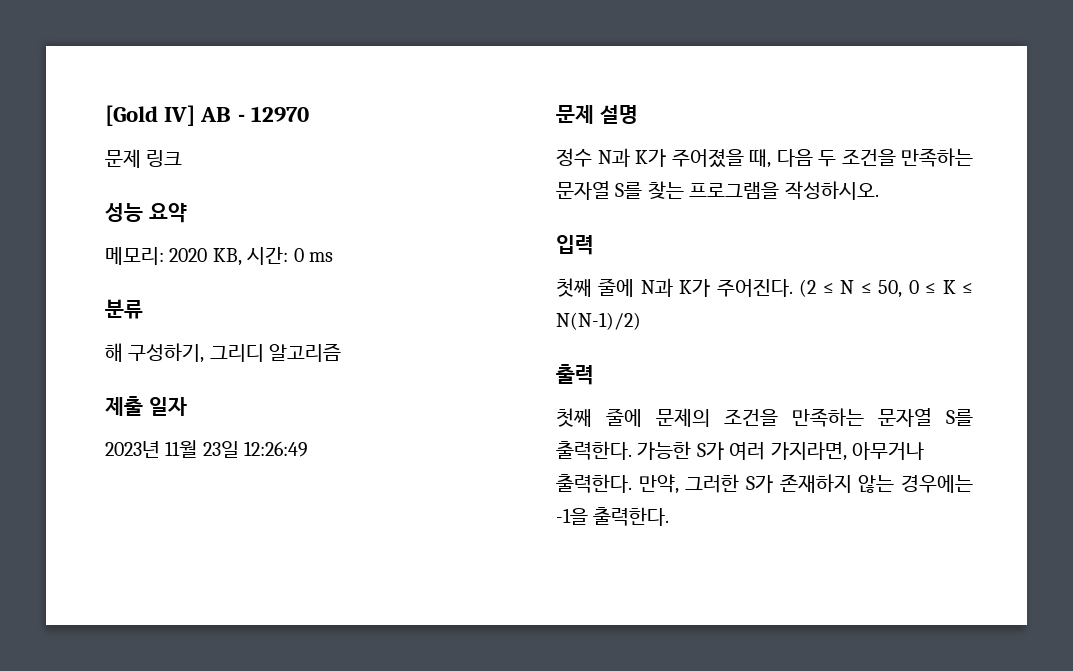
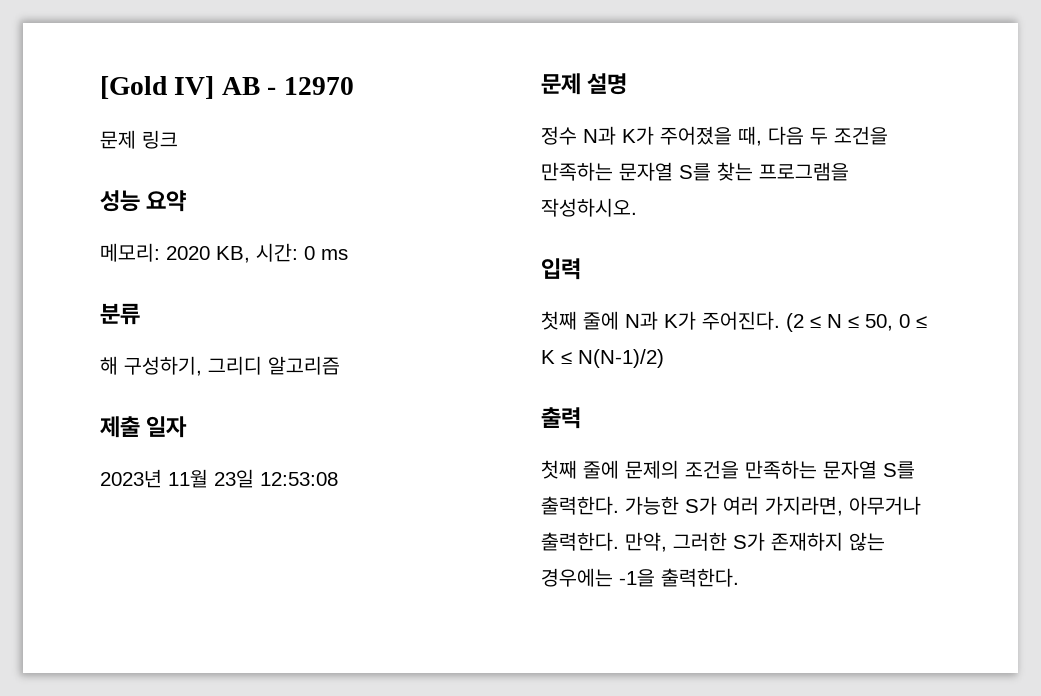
[244,441,309,457] 12:26:49 -> [260,472,338,486] 12:53:08

